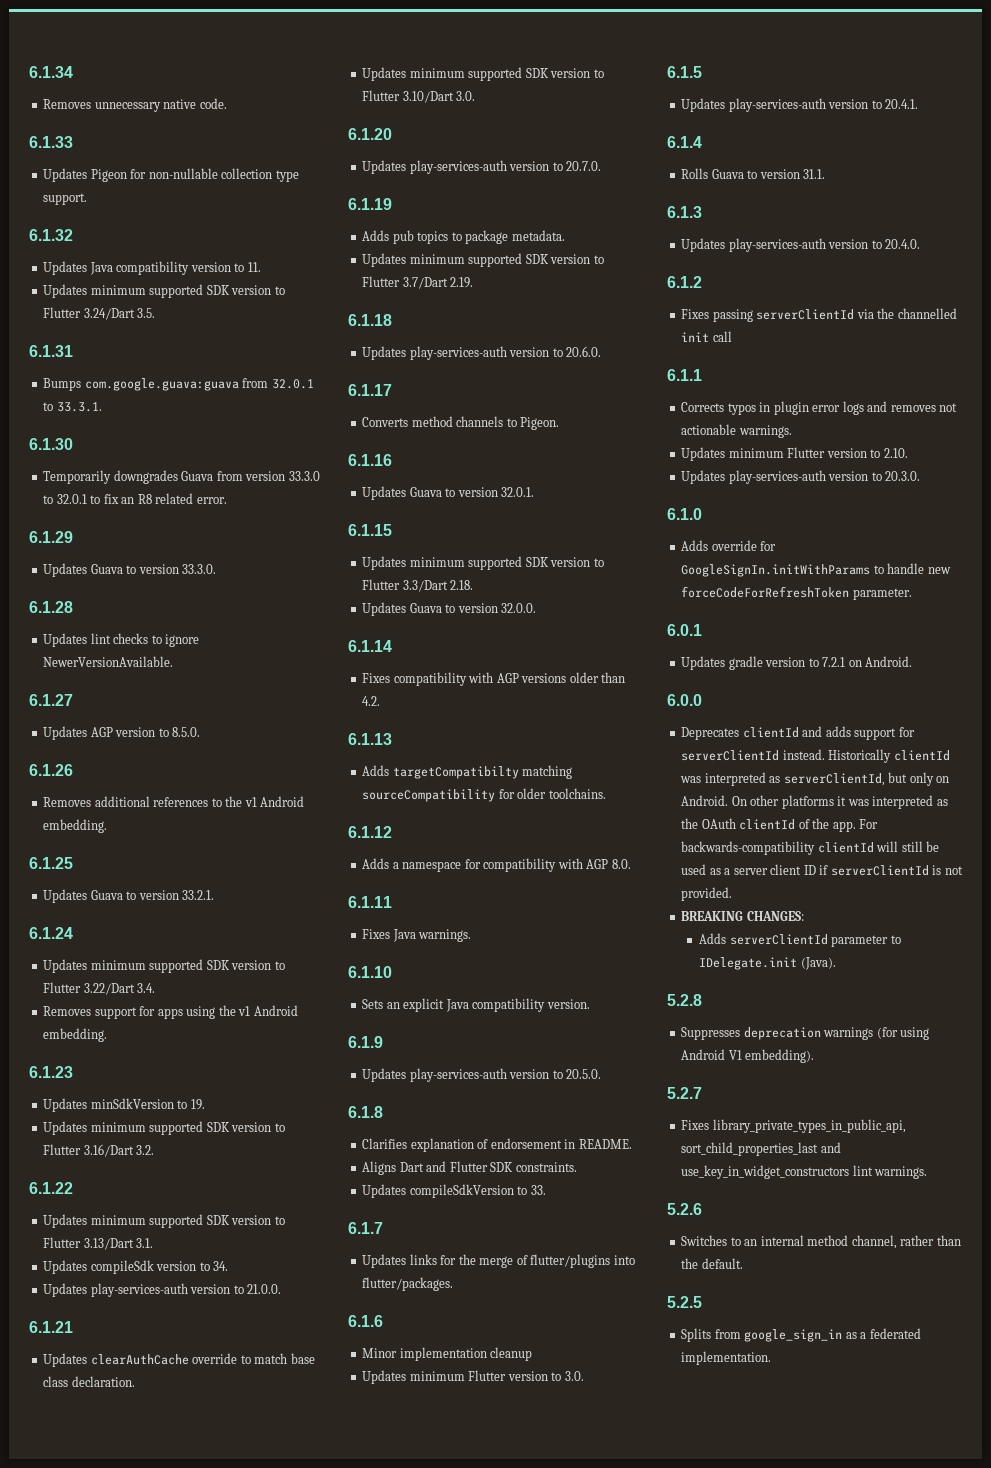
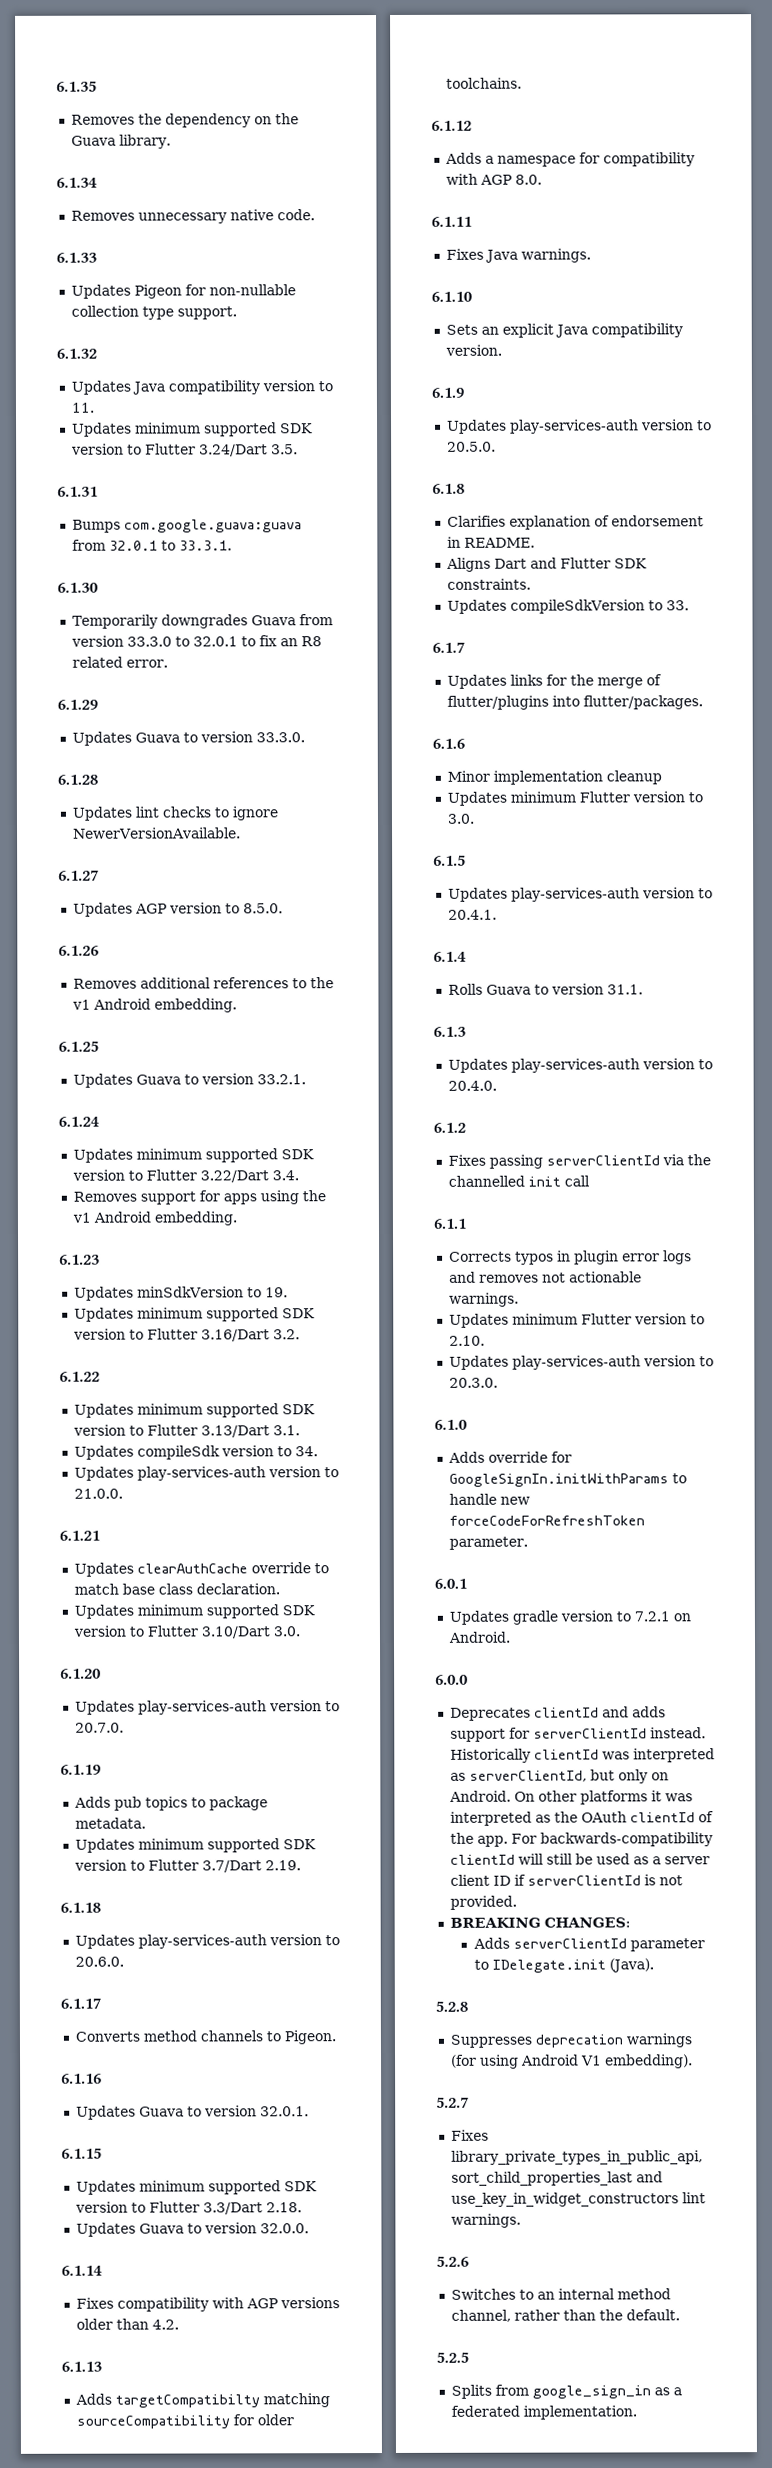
(29, 72) none -> [56,80,97,92] [70,113,299,128] [70,134,171,149] 6.1.35 // Removes the dependency on the Guava library. //

